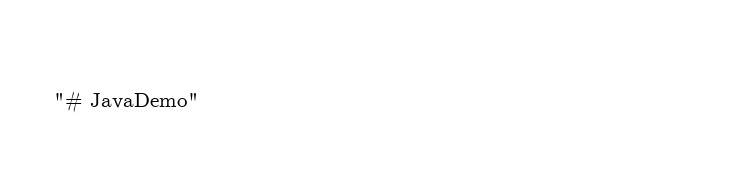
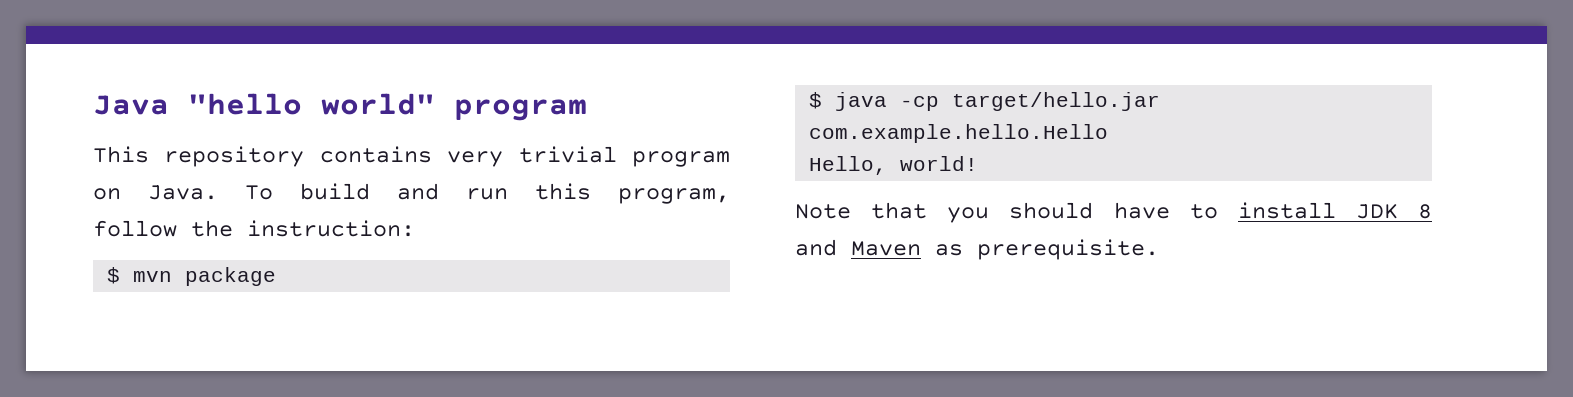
[54,90,199,113] "# JavaDemo" -> [93,93,587,121] [93,146,730,167] [93,183,730,204] [93,220,415,237] [107,267,277,286] [809,92,1161,111] [809,124,1109,143] [809,156,979,175] [795,202,1432,223] [795,239,1159,260] Java "hello world" program // This repository contains very trivial program on Java. To build and run this program, follow the instruction: // $ mvn package // $ java -cp target/hello.jar com.example.hello.Hello // Hello, world! // Note that you should have to install JDK 8 and Maven as prerequisite.

